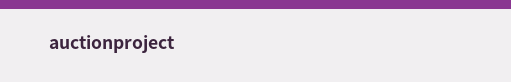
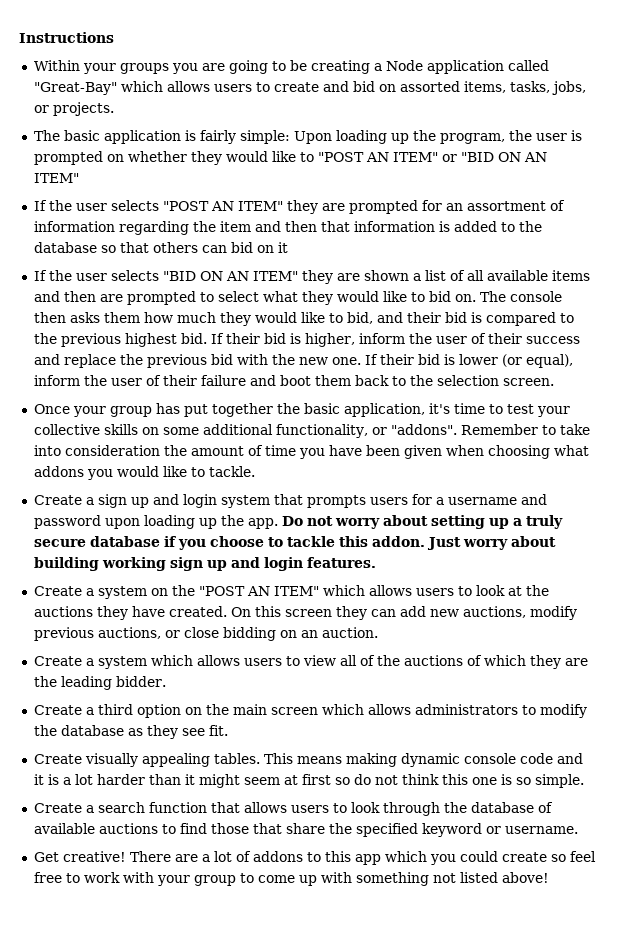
[49,35,175,53] auctionproject -> [19,32,114,43] [33,60,549,74] [33,81,586,95] [33,102,114,116] [33,130,582,144] [33,151,547,165] [33,173,79,183] [33,200,565,214] [33,221,542,235] [33,242,288,253] [33,270,590,284] [33,291,562,305] [33,312,574,326] [33,333,580,347] [33,354,573,368] [33,375,554,386] [33,403,570,417] [33,424,590,438] [33,445,589,459] [33,466,255,480] [33,494,547,508] [33,515,563,529] [33,536,556,550] [33,557,376,571] [33,585,549,599] [33,606,577,620] [33,627,378,641] [33,655,588,669] [33,676,166,690] [33,704,587,718] [33,725,228,739] [33,753,583,767] [33,774,584,788] [33,802,553,816] [33,823,578,837] [33,851,596,865] [33,872,549,886] Instructions // Within your groups you are going to be creating a Node application called "Great-Bay" which allows users to create and bid on assorted items, tasks, jobs, or projects. // The basic application is fairly simple: Upon loading up the program, the user is prompted on whether they would like to "POST AN ITEM" or "BID ON AN ITEM" // If the user selects "POST AN ITEM" they are prompted for an assortment of information regarding the item and then that information is added to the database so that others can bid on it // If the user selects "BID ON AN ITEM" they are shown a list of all available items and then are prompted to select what they would like to bid on. The console then asks them how much they would like to bid, and their bid is compared to the previous highest bid. If their bid is higher, inform the user of their success and replace the previous bid with the new one. If their bid is lower (or equal), inform the user of their failure and boot them back to the selection screen. // Once your group has put together the basic application, it's time to test your collective skills on some additional functionality, or "addons". Remember to take into consideration the amount of time you have been given when choosing what addons you would like to tackle. // Create a sign up and login system that prompts users for a username and password upon loading up the app. Do not worry about setting up a truly secure database if you choose to tackle this addon. Just worry about building working sign up and login features. // Create a system on the "POST AN ITEM" which allows users to look at the auctions they have created. On this screen they can add new auctions, modify previous auctions, or close bidding on an auction. // Create a system which allows users to view all of the auctions of which they are the leading bidder. // Create a third option on the main screen which allows administrators to modify the database as they see fit. // Create visually appealing tables. This means making dynamic console code and it is a lot harder than it might seem at first so do not think this one is so simple. // Create a search function that allows users to look through the database of available auctions to find those that share the specified keyword or username. // Get creative! There are a lot of addons to this app which you could create so feel free to work with your group to come up with something not listed above!

